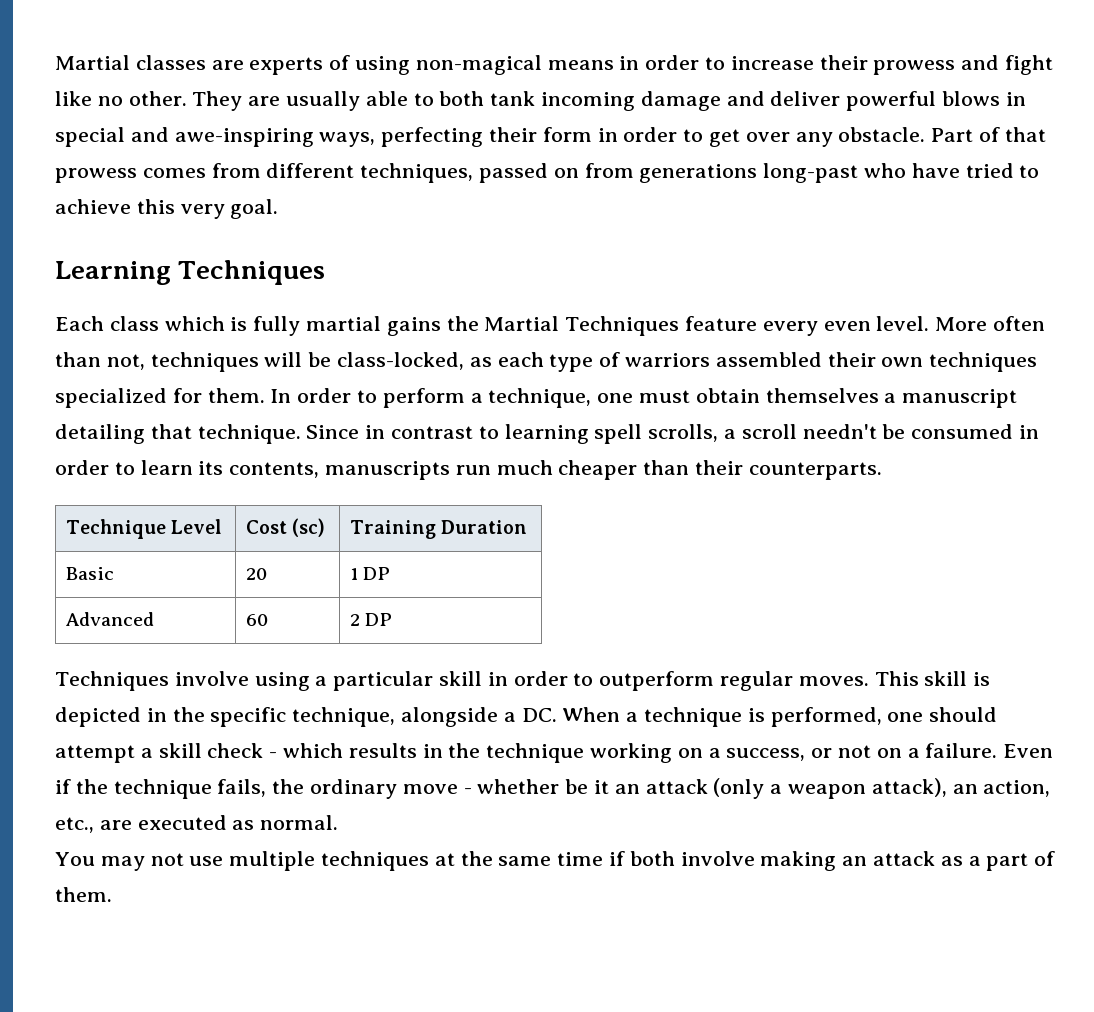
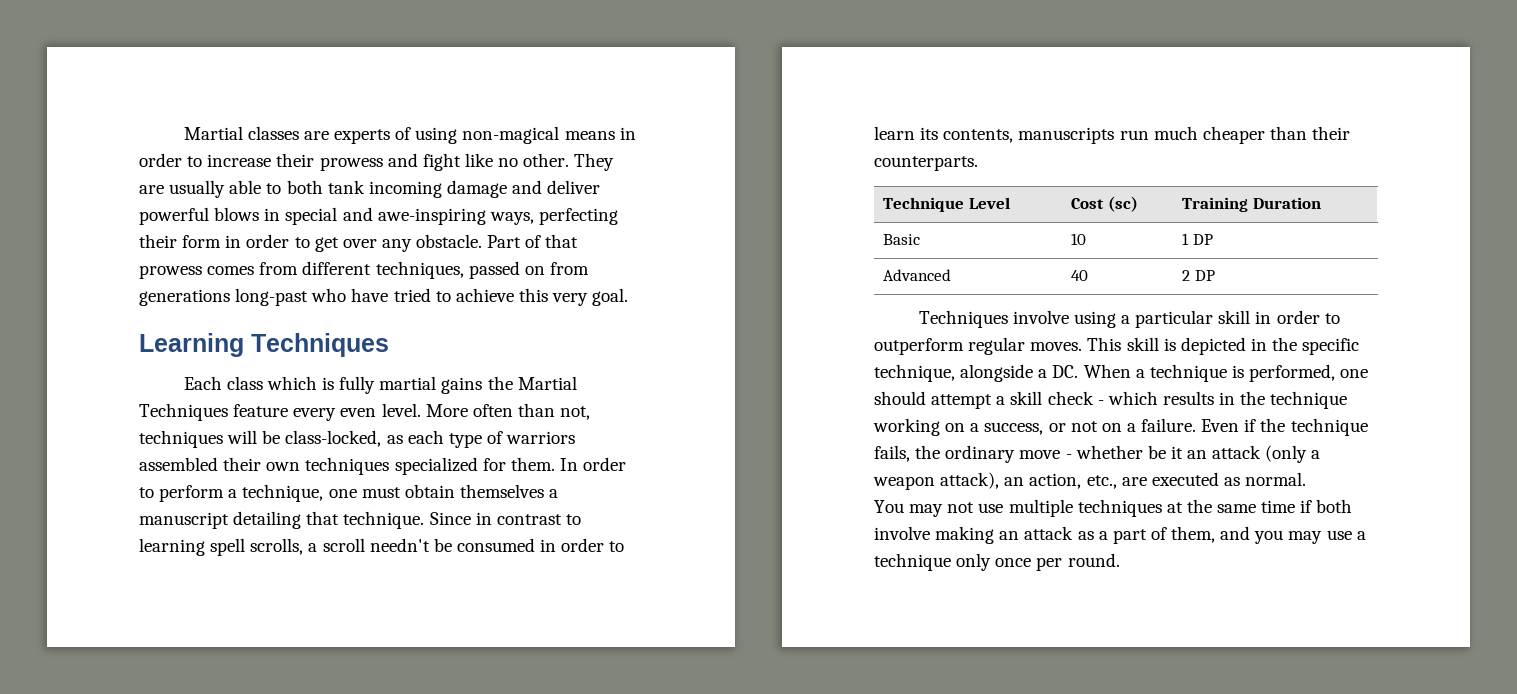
[246,568,268,580] 20 -> [1071,233,1087,245] 10
[246,614,269,626] 60 -> [1071,270,1089,281] 40
[55,887,112,902] them. -> [1171,526,1366,544] [874,553,1120,571] them, and you may use a technique only once per round.

